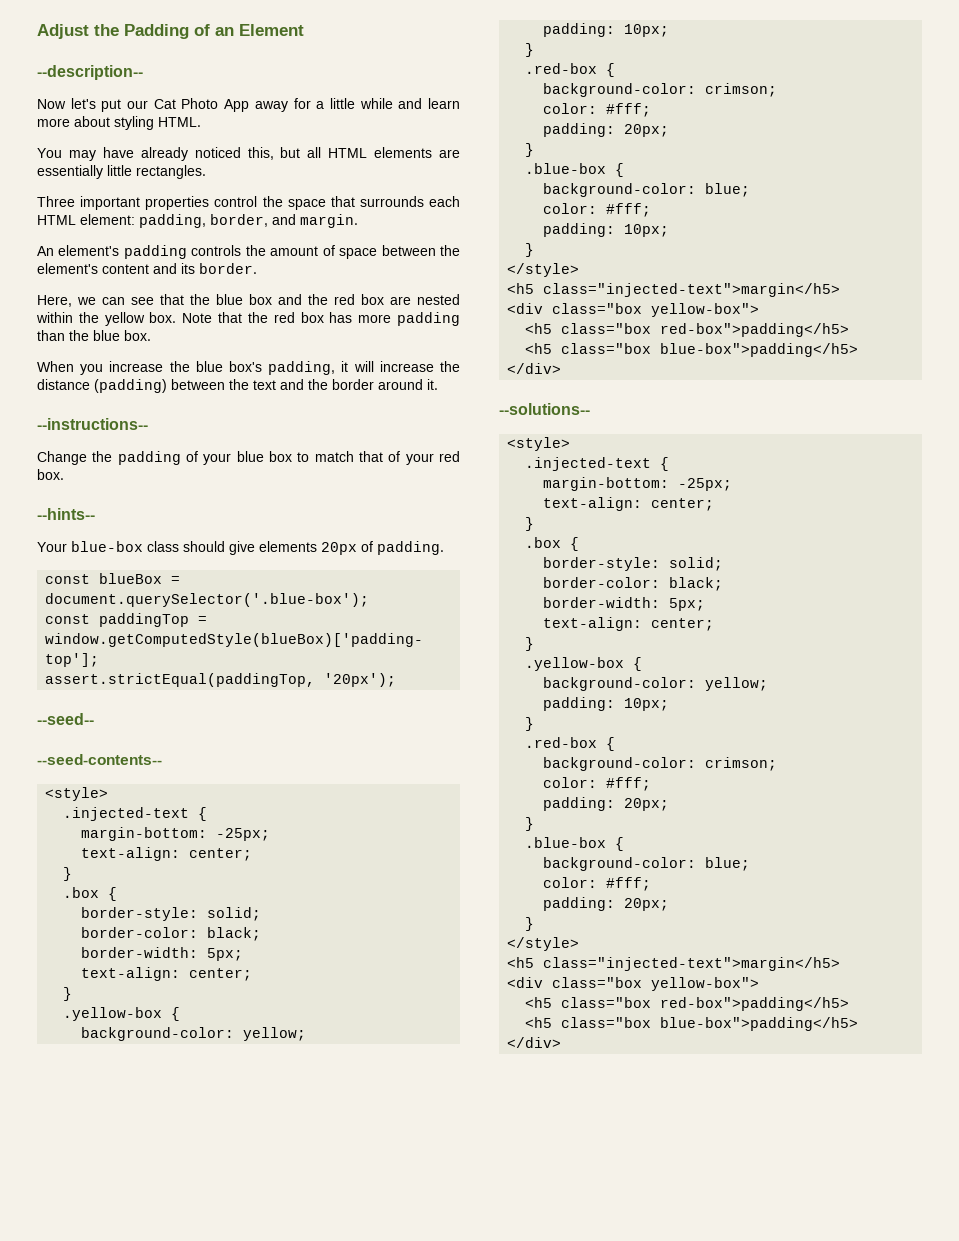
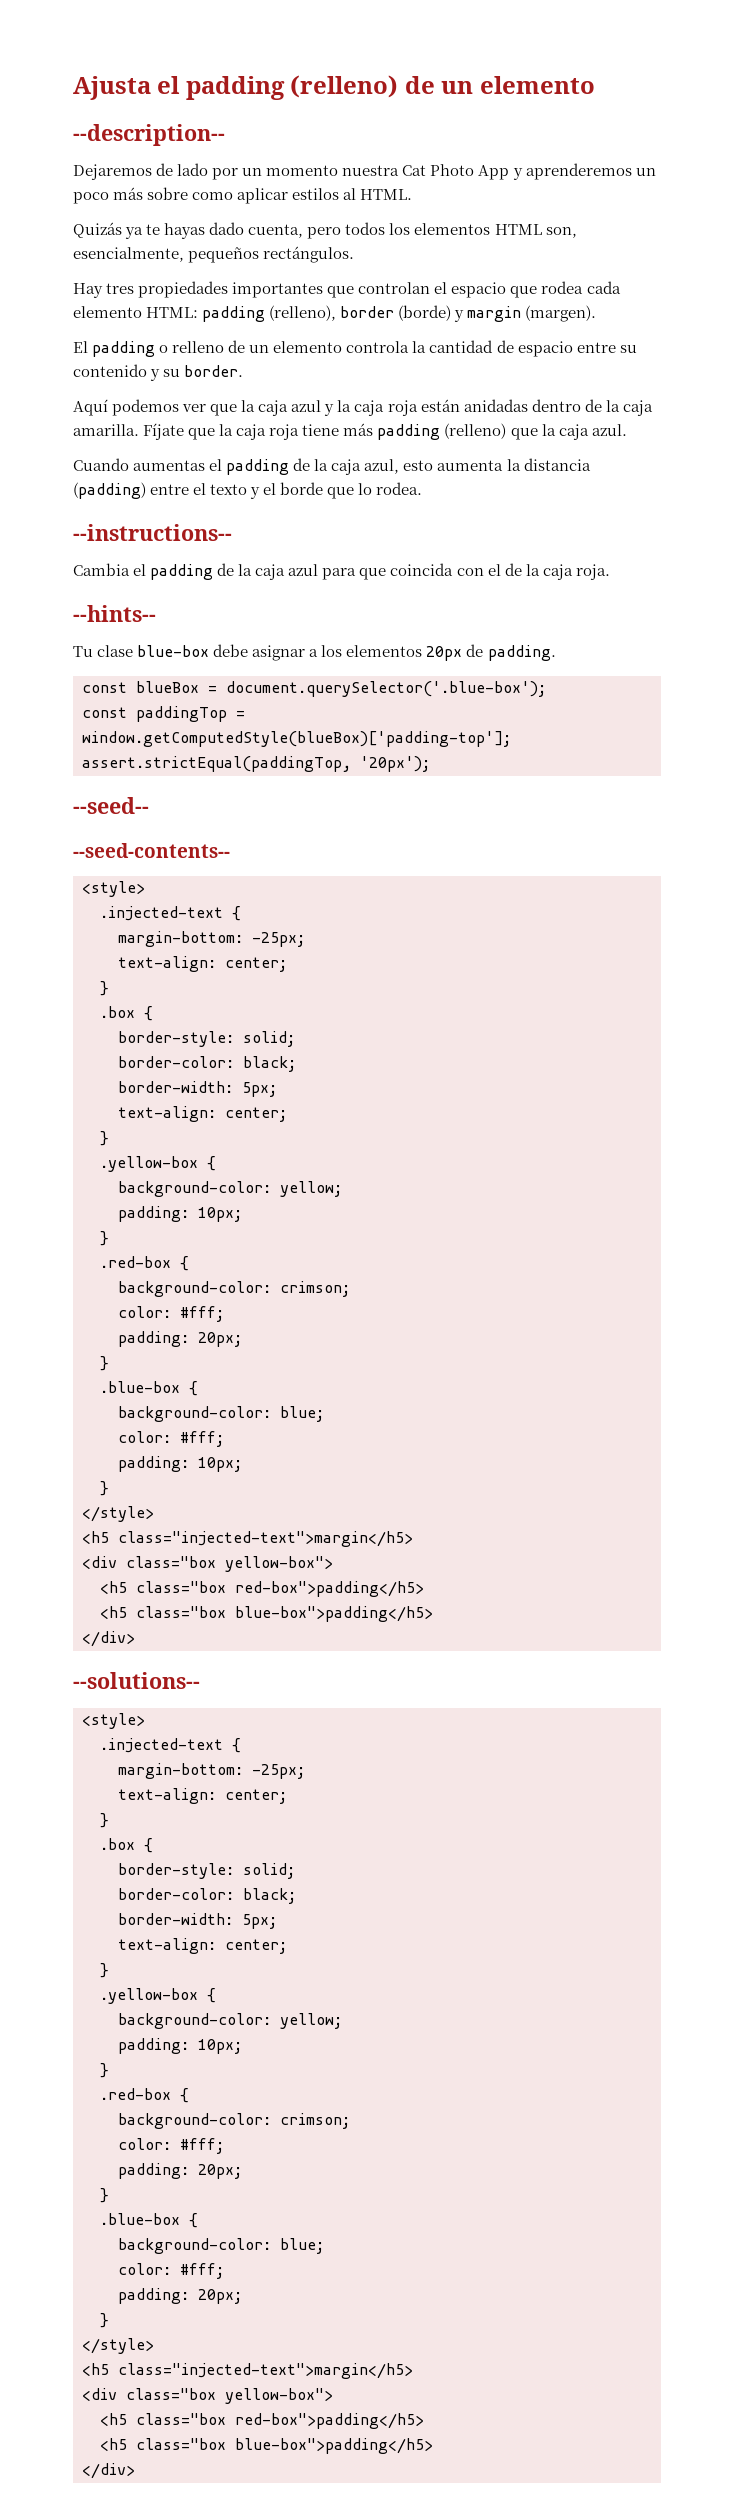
[37,24,304,39] [37,65,143,80] [37,98,460,112] [37,116,201,130] [37,147,460,161] [37,165,206,179] [37,196,460,210] [37,214,358,228] [37,245,461,259] [37,263,257,274] [37,294,460,307] [36,312,460,326] [37,330,151,341] [37,361,460,375] [37,379,438,393] [37,418,148,430] [37,451,460,465] [37,469,64,480] [37,508,95,520] [37,541,373,555] Adjust the Padding of an Element // --description-- // Now let's put our Cat Photo App away for a little while and learn more about styling HTML. // You may have already noticed this, but all HTML elements are essentially little rectangles. // Three important properties control the space that surrounds each HTML element: padding, border, and margin. // An element's padding controls the amount of space between the element's content and its border. // Here, we can see that the blue box and the red box are nested within the yellow box. Note that the red box has more padding than the blue box. // When you increase the blue box's padding, it will increase the distance (padding) between the text and the border around it. // --instructions-- // Change the padding of your blue box to match that of your red box. // --hints-- // Your blue-box class should give elements 20px of -> [73,75,595,100] [73,124,225,146] [73,163,656,180] [73,187,413,204] [73,222,577,239] [73,246,355,263] [73,281,621,298] [73,305,597,322] [73,340,637,357] [73,364,244,381] [73,399,653,416] [73,423,627,440] [73,458,591,475] [73,482,423,499] [73,524,232,541] [73,563,610,580] [73,605,156,622] [73,644,484,661] Ajusta el padding (relleno) de un elemento // --description-- // Dejaremos de lado por un momento nuestra Cat Photo App y aprenderemos un poco más sobre como aplicar estilos al HTML. // Quizás ya te hayas dado cuenta, pero todos los elementos HTML son, esencialmente, pequeños rectángulos. // Hay tres propiedades importantes que controlan el espacio que rodea cada elemento HTML: padding (relleno), border (borde) y margin (margen). // El padding o relleno de un elemento controla la cantidad de espacio entre su contenido y su border. // Aquí podemos ver que la caja azul y la caja roja están anidadas dentro de la caja amarilla. Fíjate que la caja roja tiene más padding (relleno) que la caja azul. // Cuando aumentas el padding de la caja azul, esto aumenta la distancia (padding) entre el texto y el borde que lo rodea. // --instructions-- // Cambia el padding de la caja azul para que coincida con el de la caja roja. // --hints-- // Tu clase blue-box debe asignar a los elementos 20px de

